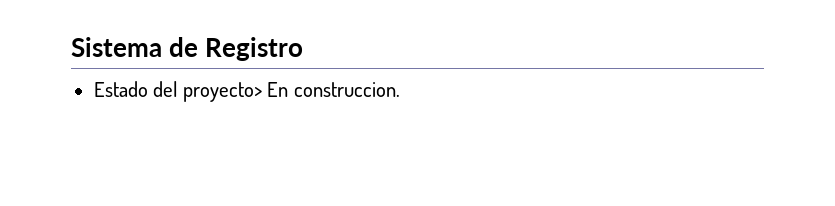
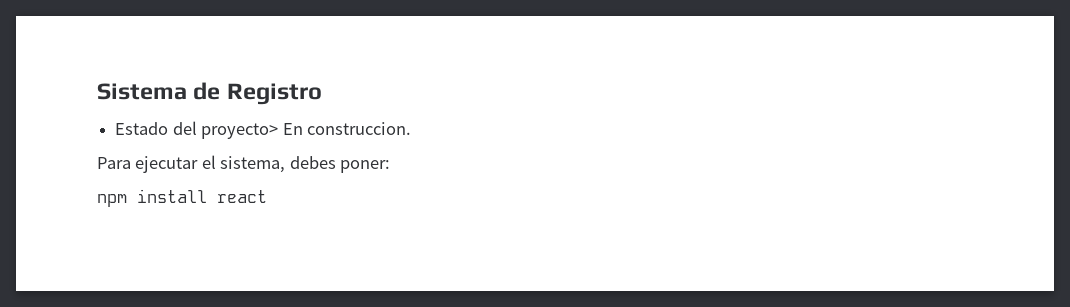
(400, 89) none -> [97,155,391,173] [97,189,267,207] // Para ejecutar el sistema, debes poner: // npm install react

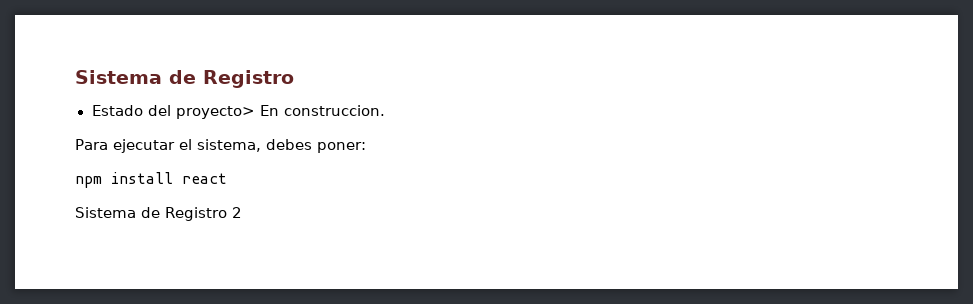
(267, 196) none -> [75,207,242,221] // Sistema de Registro 2

